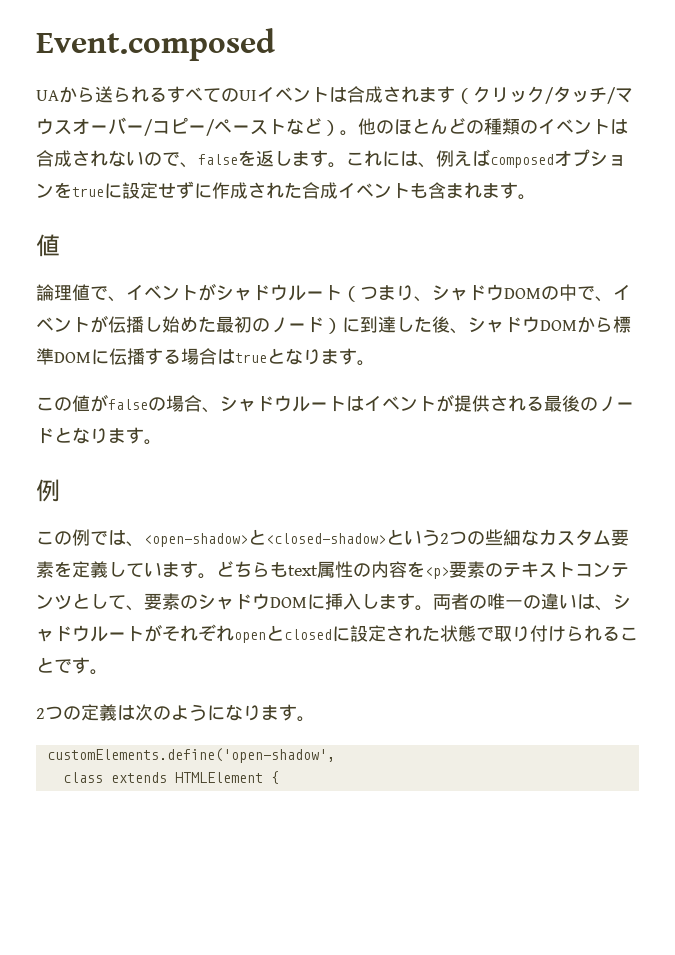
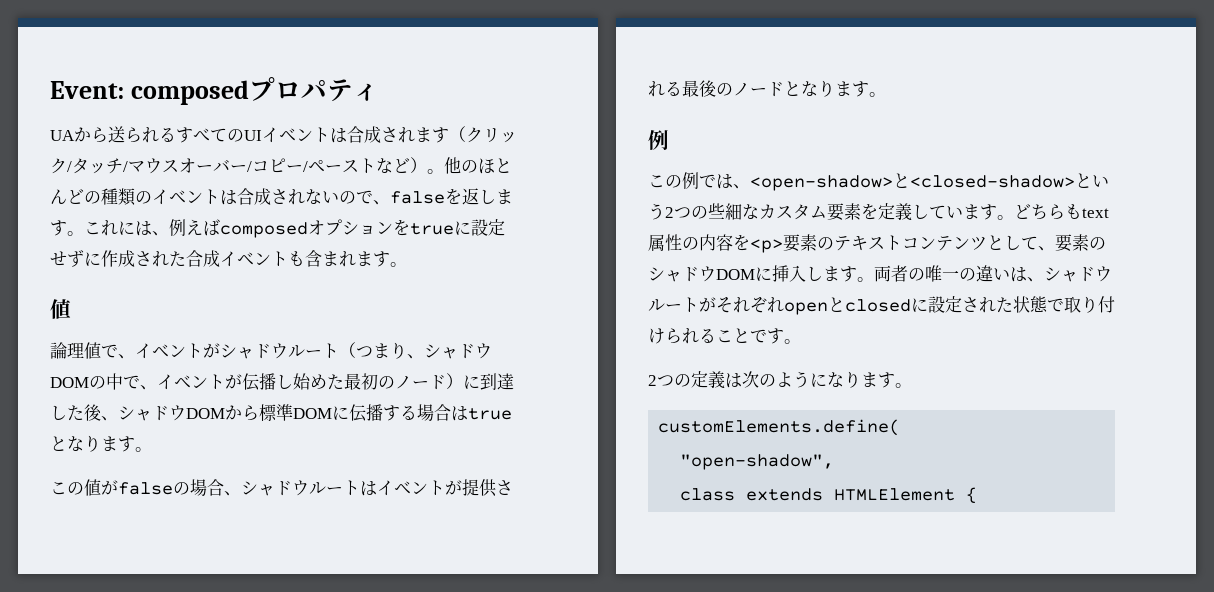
[36,28,275,61] Event.composed -> [50,77,379,105] Event: composedプロパティ
[46,748,335,763] customElements.define('open-shadow', -> [658,419,901,436] [680,454,835,470] customElements.define( // "open-shadow",

